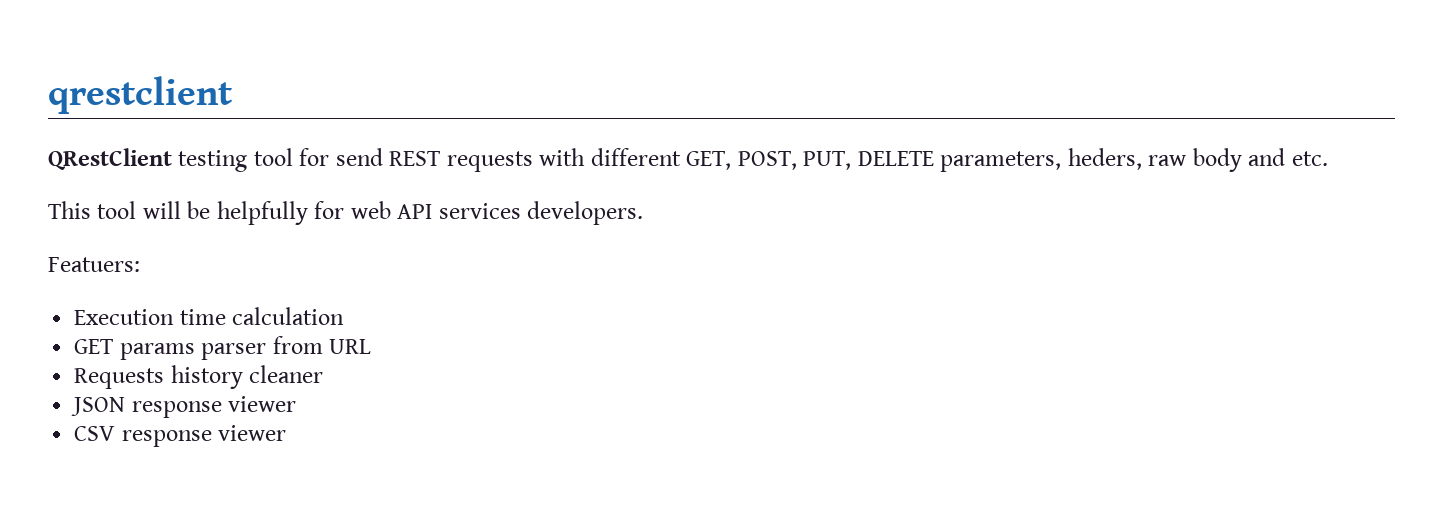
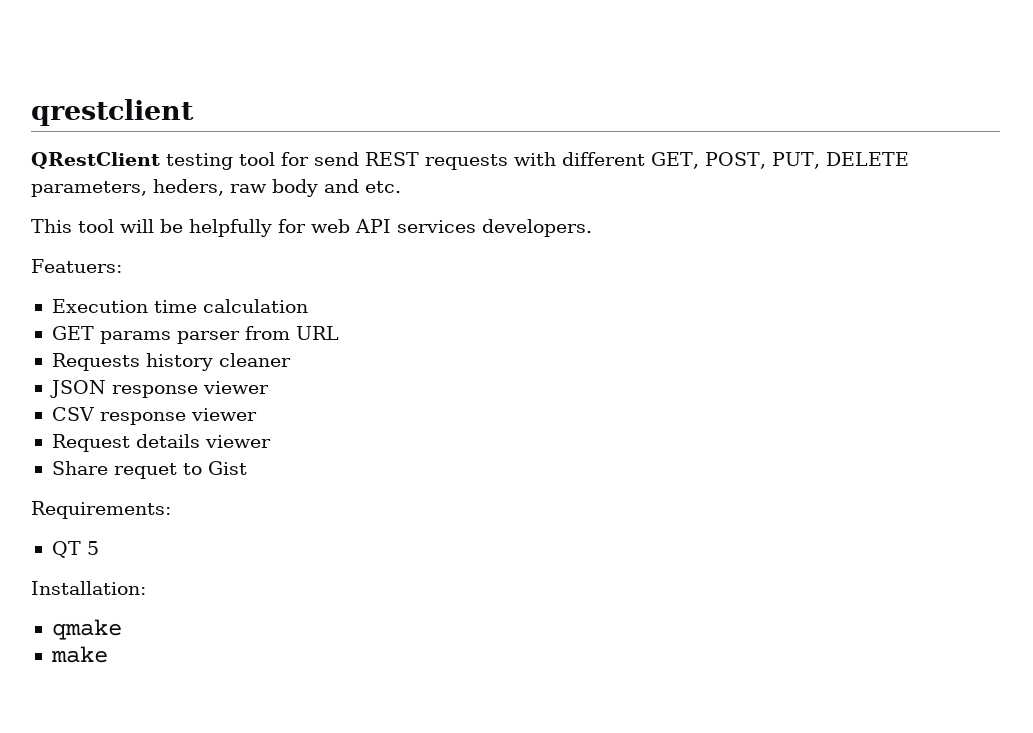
(287, 433) none -> [51,434,271,452] [51,461,247,479] [31,501,171,519] [51,541,99,558] [31,581,146,595] [51,619,122,640] [50,646,108,663] // Request details viewer // Share requet to Gist // Requirements: // QT 5 // Installation: // qmake // make

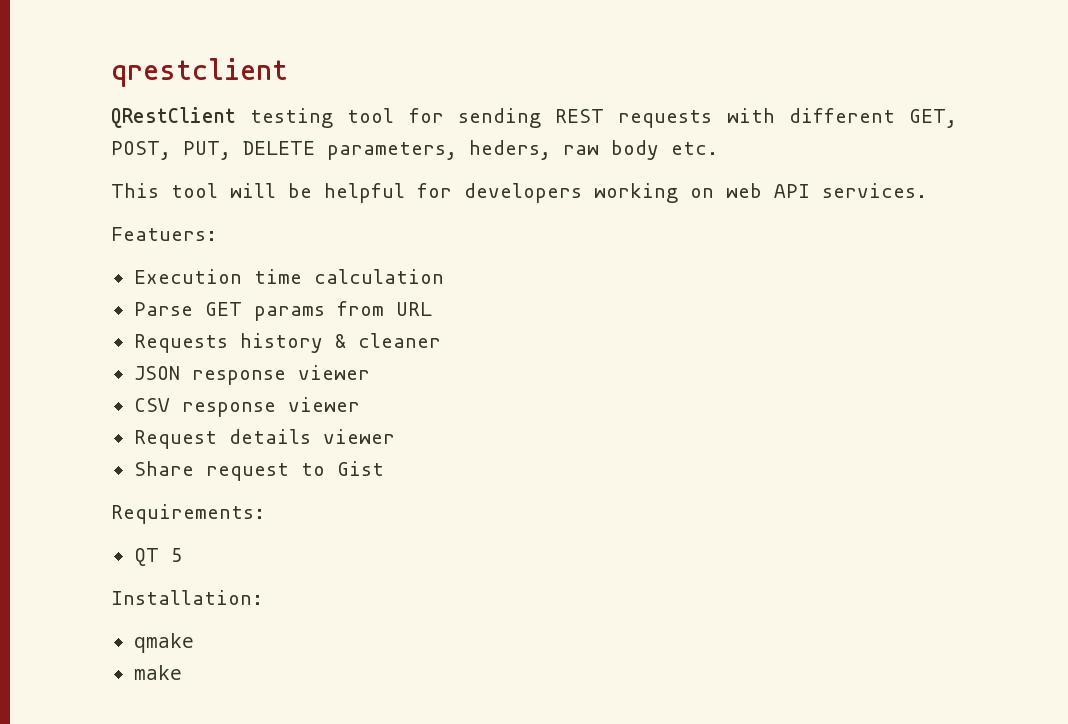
[314,152,359,166] send -> [457,108,541,128] sending
[324,179,359,193] and -> (659, 150) none
[189,219,592,237] helpfully for web API services developers. -> [324,183,927,203] helpful for developers working on web API services.
(308, 306) none -> [133,302,193,316] Parse
[176,331,240,344] parser -> (325, 313) none
(213, 362) none -> [334,334,346,348] &
[113,463,177,479] requet -> [205,463,289,481] request

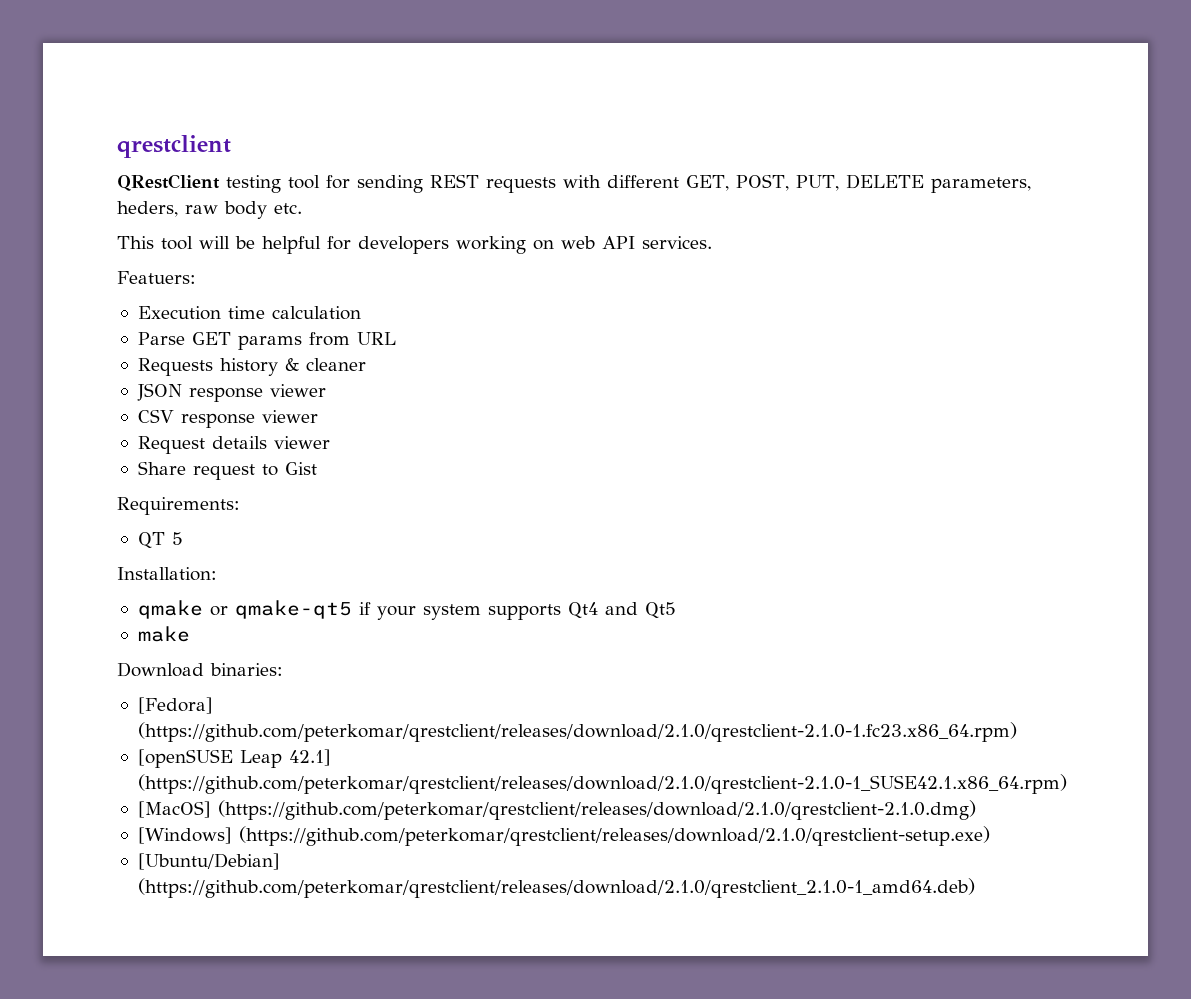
[133,665,182,680] // make -> [209,600,676,620] [137,626,190,642] [117,662,283,677] [137,697,213,714] [137,722,1017,742] [137,749,331,768] [137,774,1067,794] [137,800,976,820] [137,826,990,846] [137,853,280,870] [137,878,975,898] or qmake-qt5 if your system supports Qt4 and Qt5 // make // Download binaries: // [Fedora] (https://github.com/peterkomar/qrestclient/releases/download/2.1.0/qrestclient-2.1.0-1.fc23.x86_64.rpm) // [openSUSE Leap 42.1] (https://github.com/peterkomar/qrestclient/releases/download/2.1.0/qrestclient-2.1.0-1_SUSE42.1.x86_64.rpm) // [MacOS] (https://github.com/peterkomar/qrestclient/releases/download/2.1.0/qrestclient-2.1.0.dmg) // [Windows] (https://github.com/peterkomar/qrestclient/releases/download/2.1.0/qrestclient-setup.exe) // [Ubuntu/Debian] (https://github.com/peterkomar/qrestclient/releases/download/2.1.0/qrestclient_2.1.0-1_amd64.deb)

